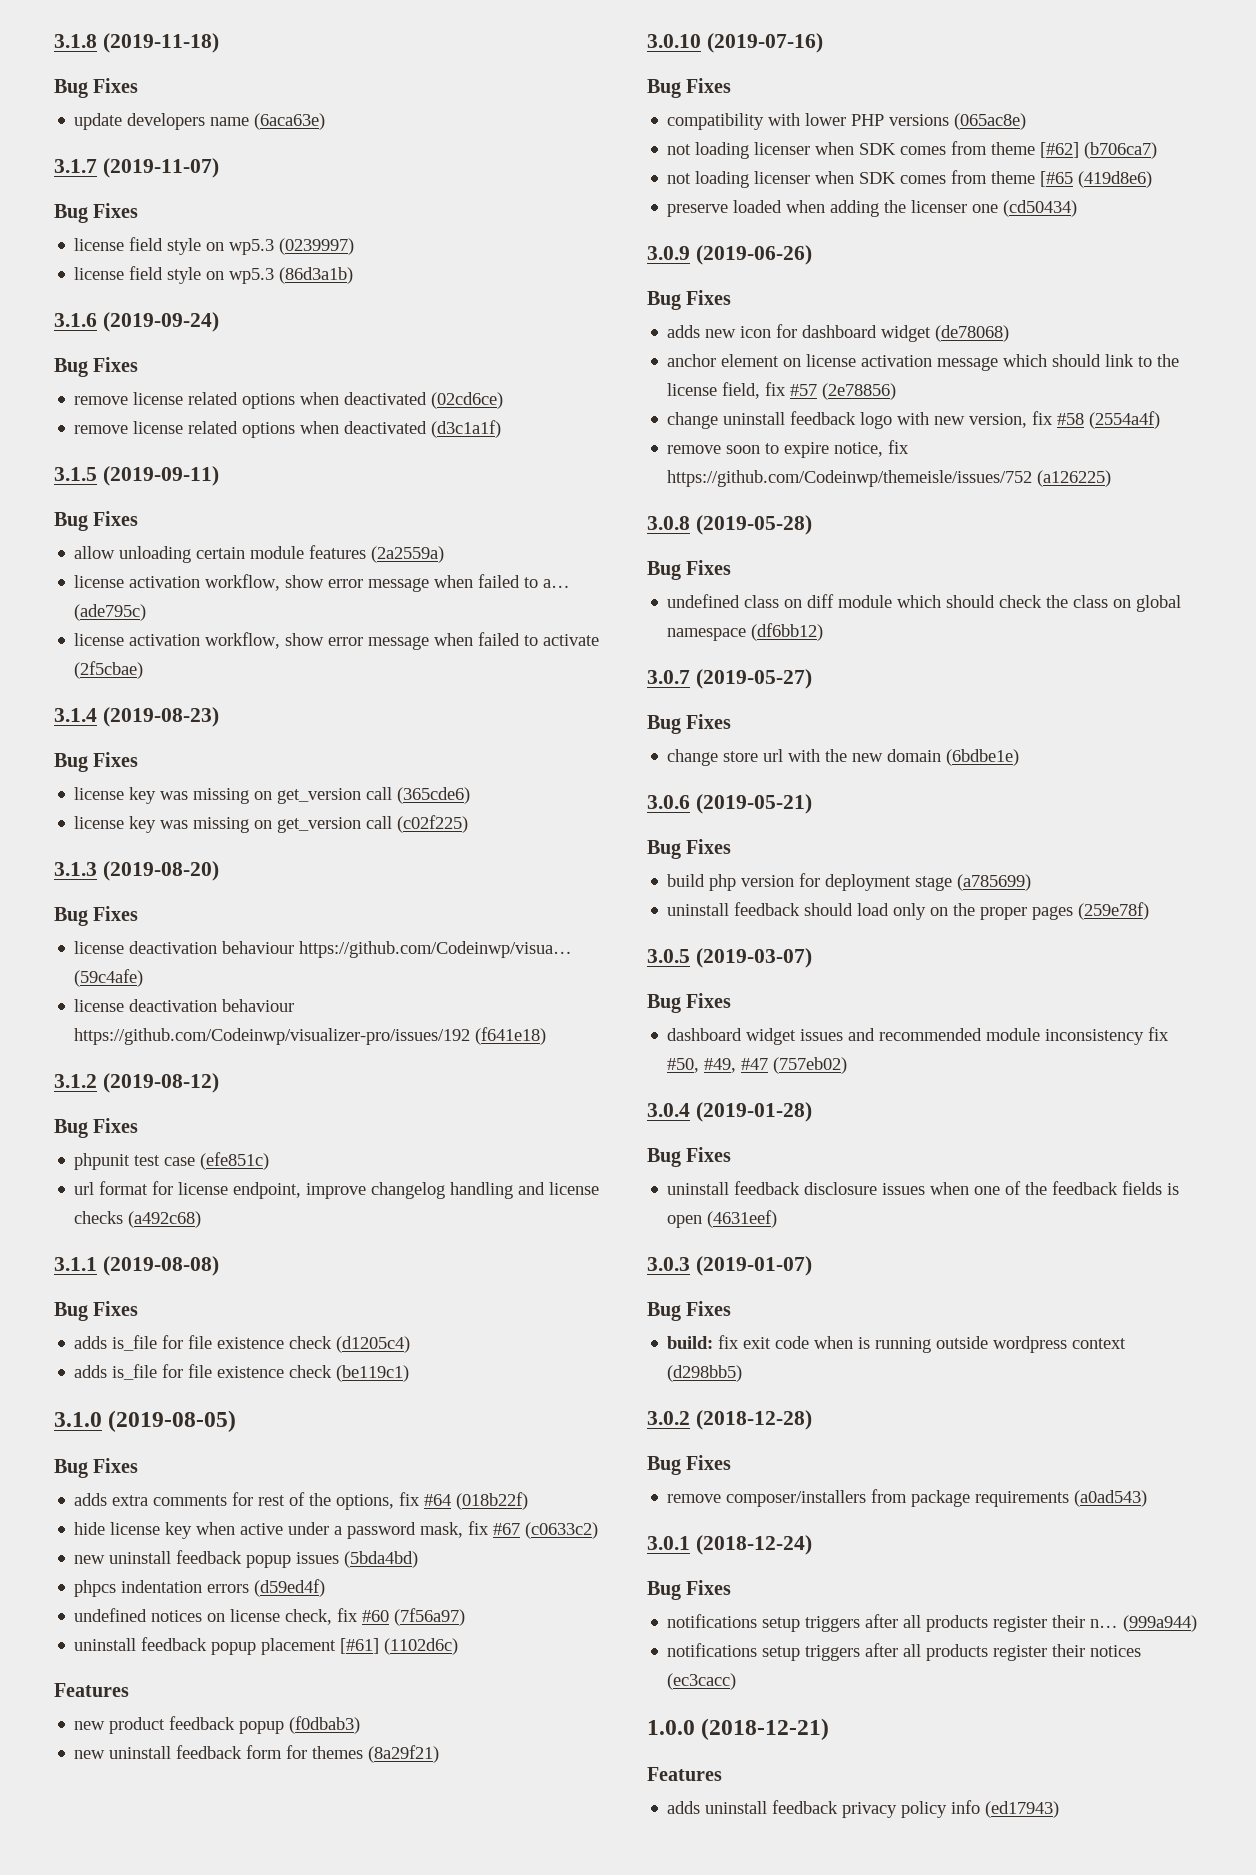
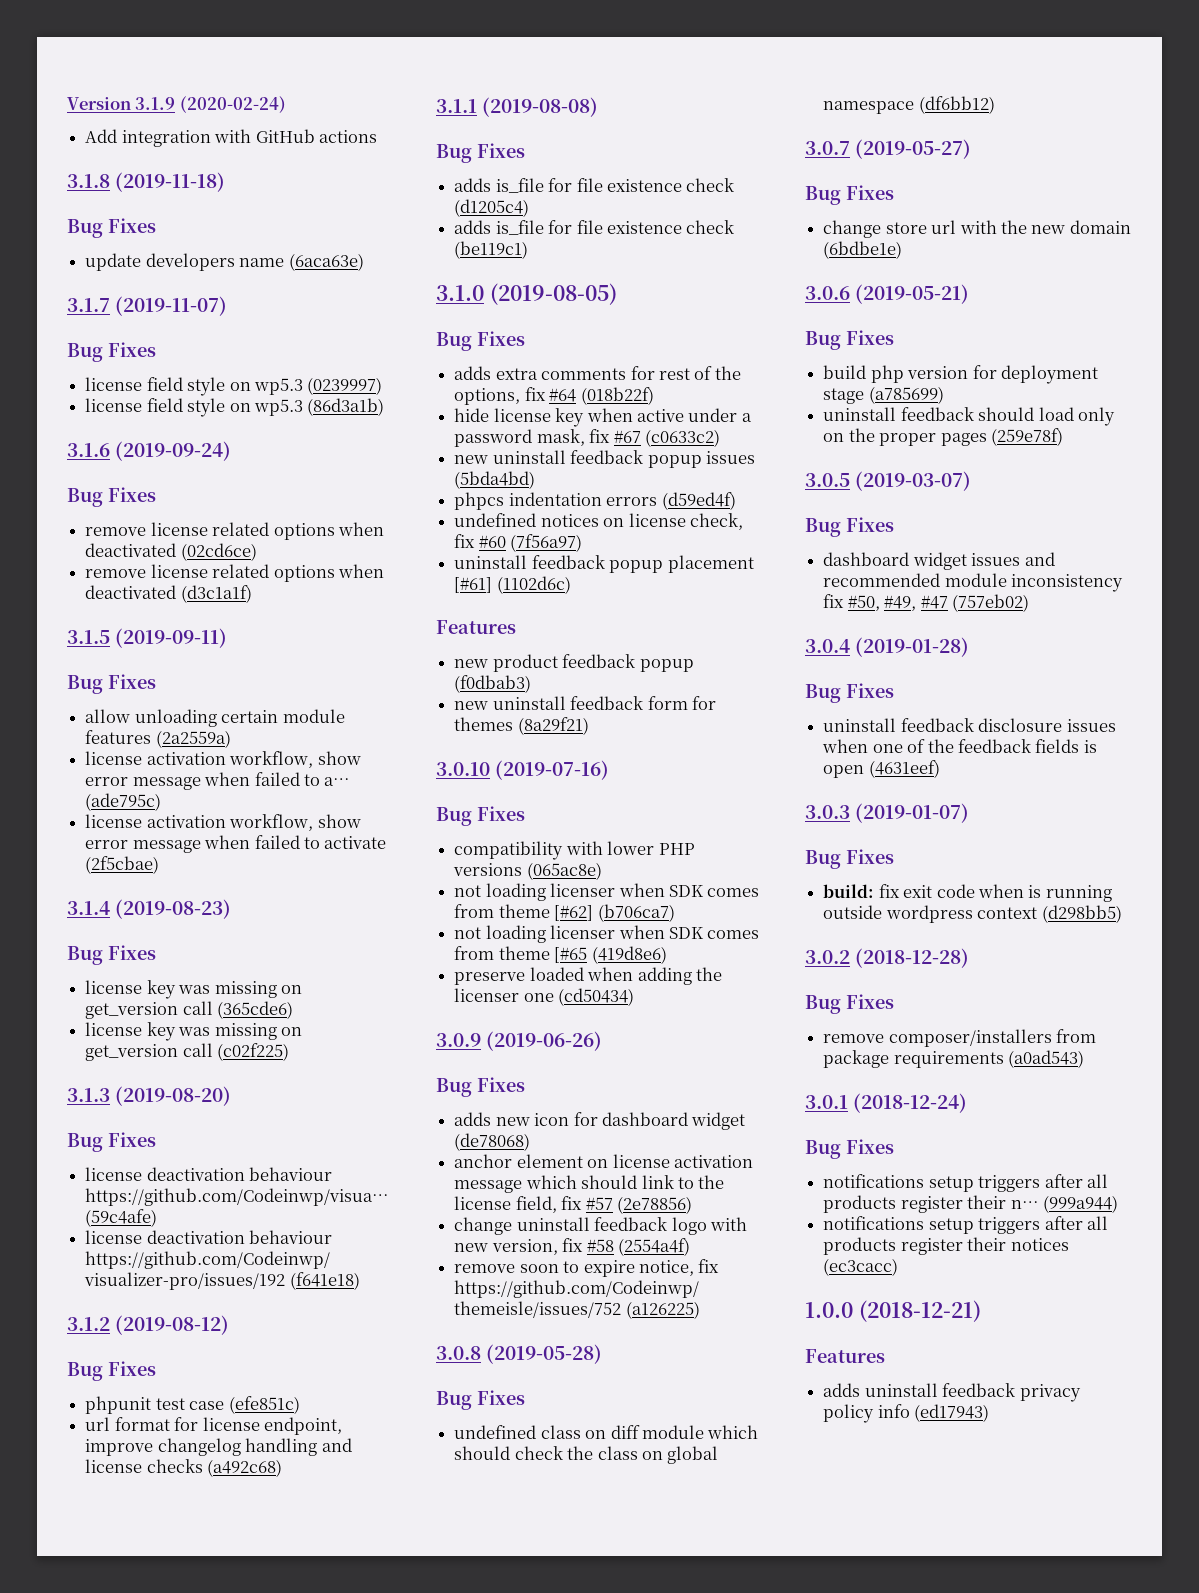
(54, 41) none -> [67,96,286,113] [85,129,377,147] Version 3.1.9 (2020-02-24) // Add integration with GitHub actions //

